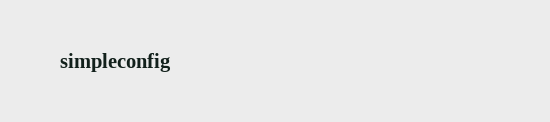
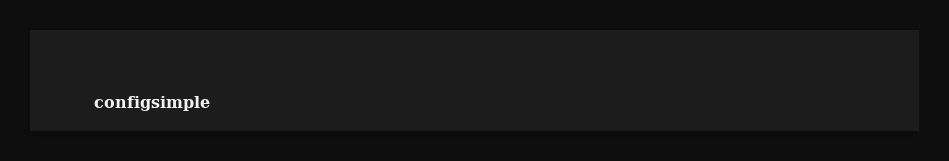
[60,53,171,72] simpleconfig -> [94,96,210,111] configsimple

